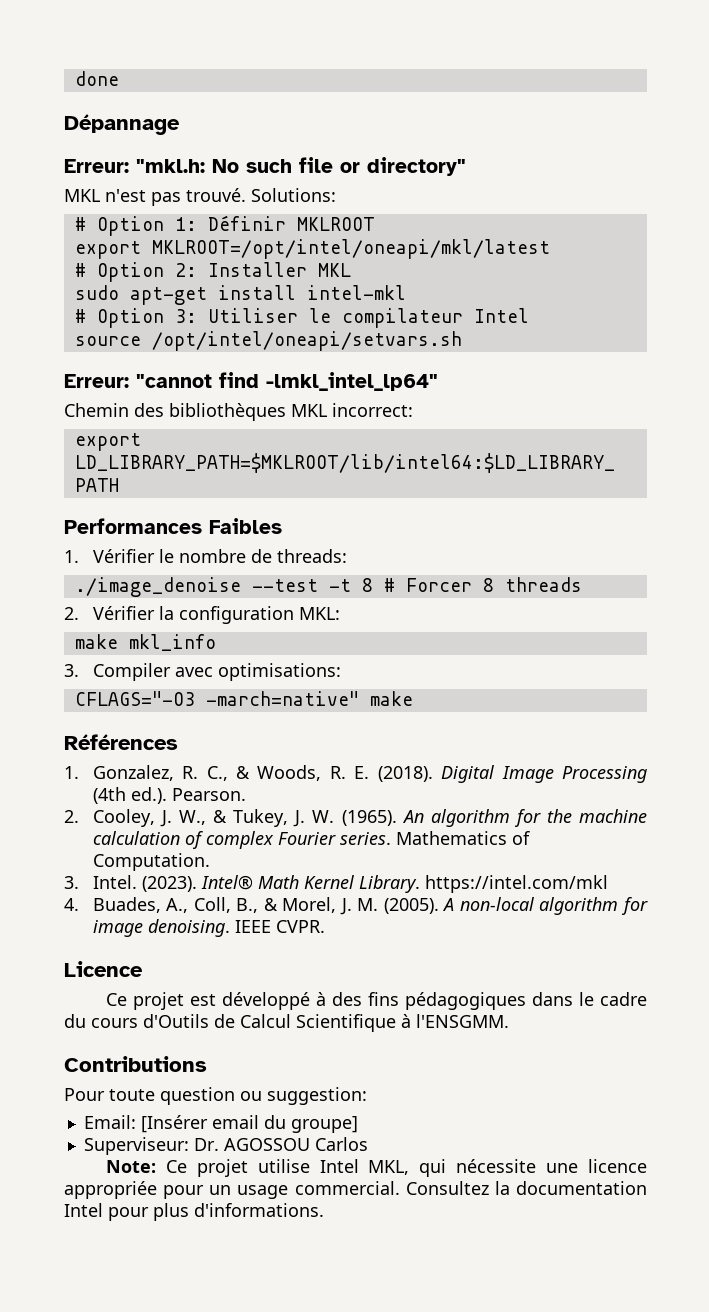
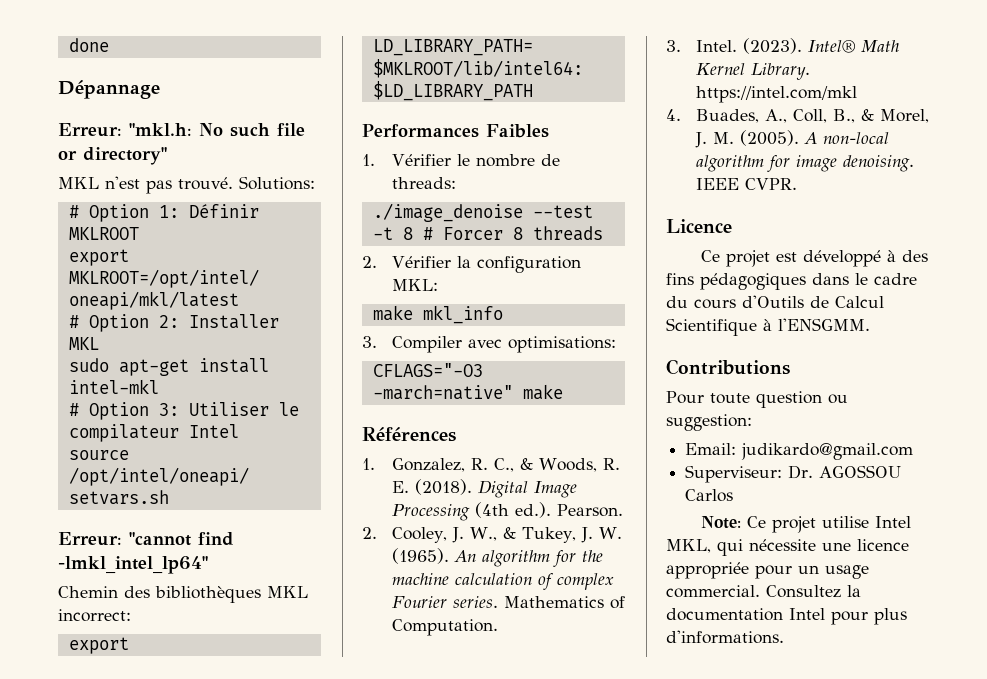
[140,1115,358,1133] [Insérer email du groupe] -> [741,443,914,460] judikardo@gmail.com

